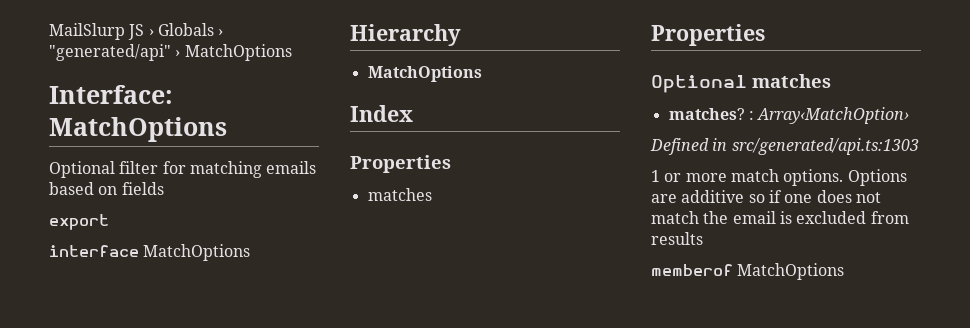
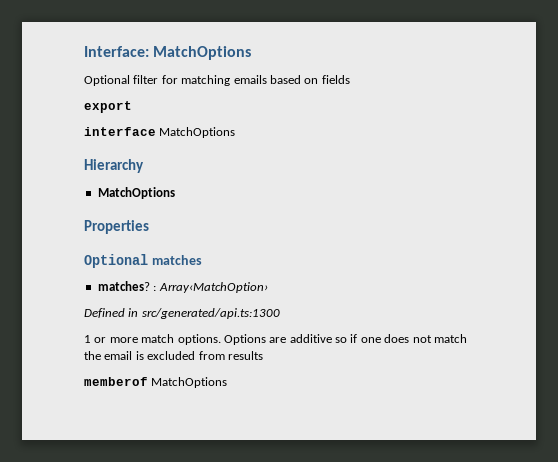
[49,23,224,40] [49,44,292,61] MailSlurp JS › Globals › "generated/api" › MatchOptions // -> (84, 51) none
[350,105,413,122] [350,155,451,173] [367,188,432,201] // Index // Properties // matches -> (175, 193) none
[731,138,919,155] src/generated/api.ts:1303 -> [141,308,280,319] src/generated/api.ts:1300

